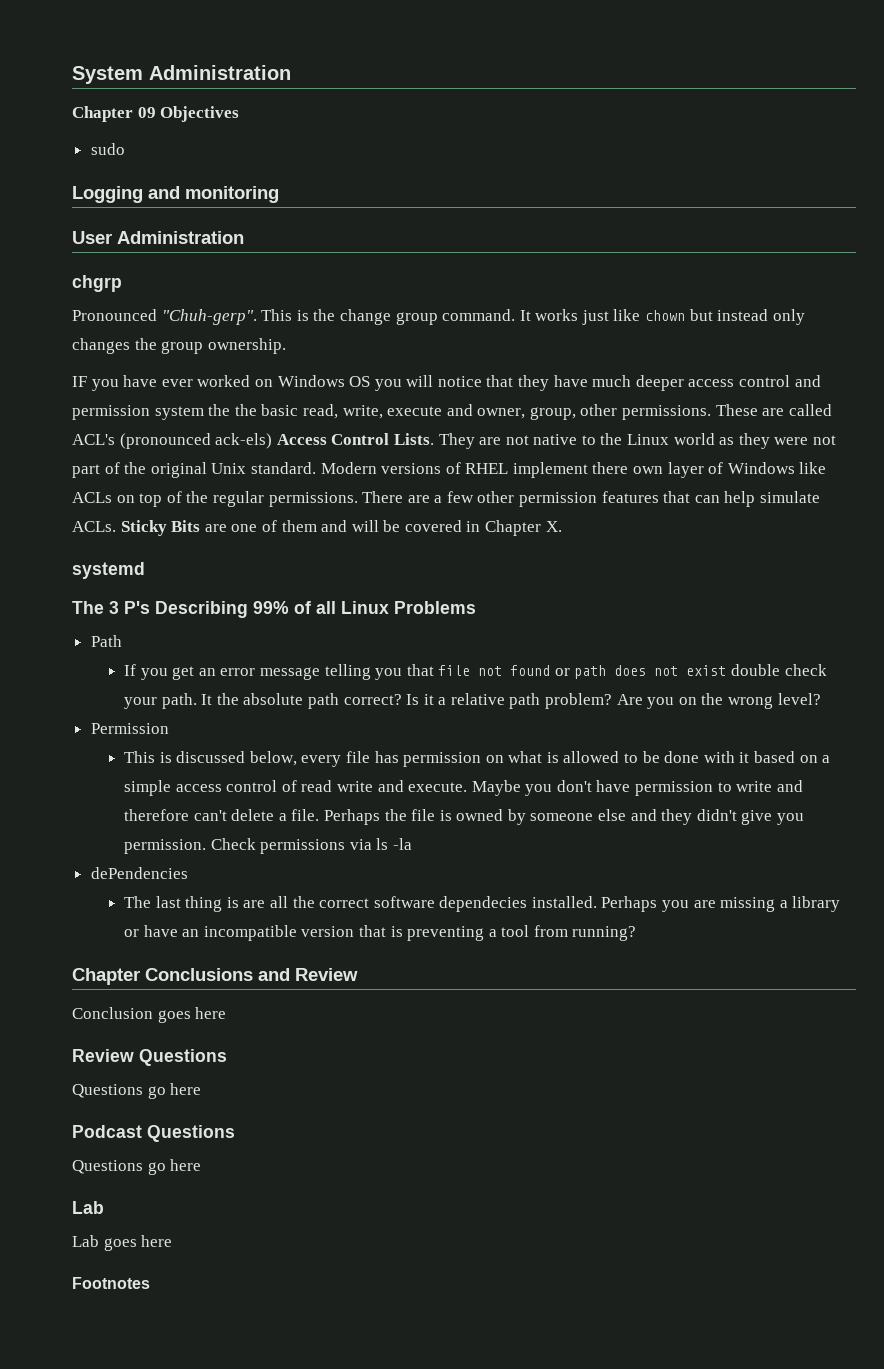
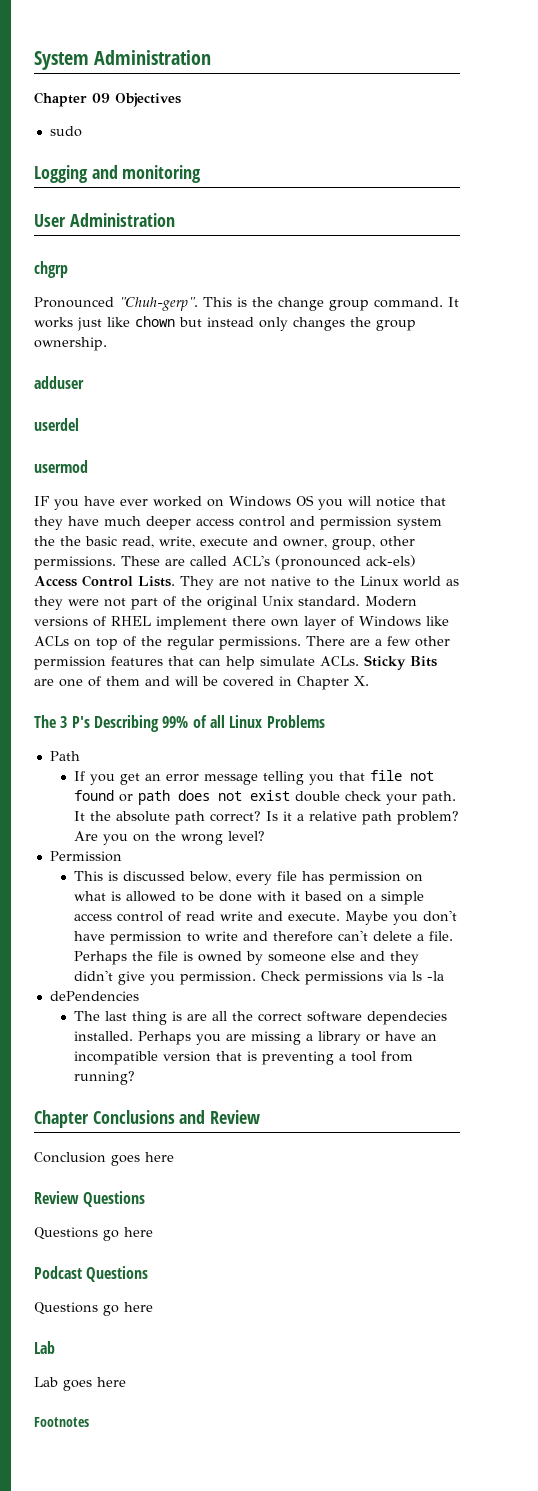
(286, 346) none -> [34,376,84,389] [34,418,79,431] [34,460,88,473] // adduser // userdel // usermod
[72,562,145,579] // systemd -> (369, 681) none

